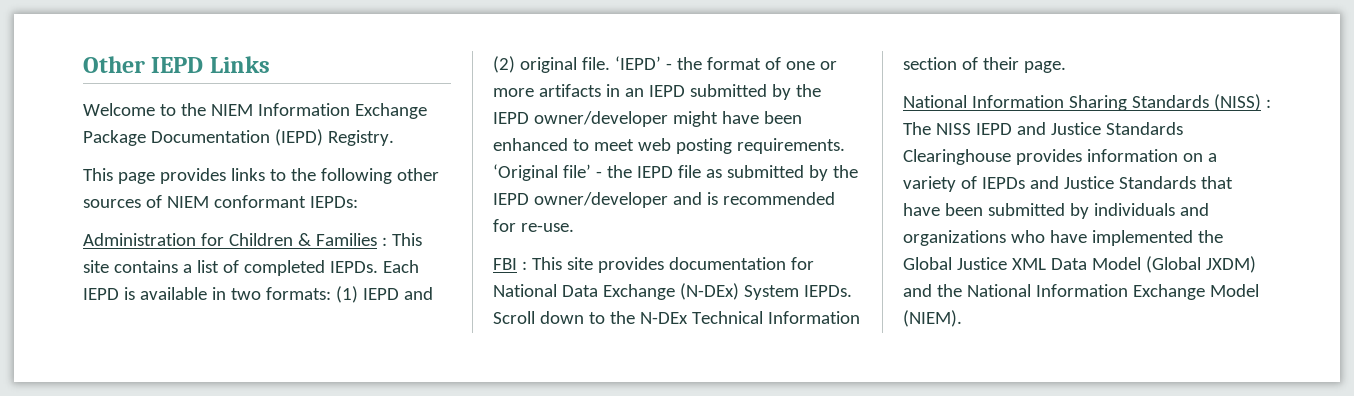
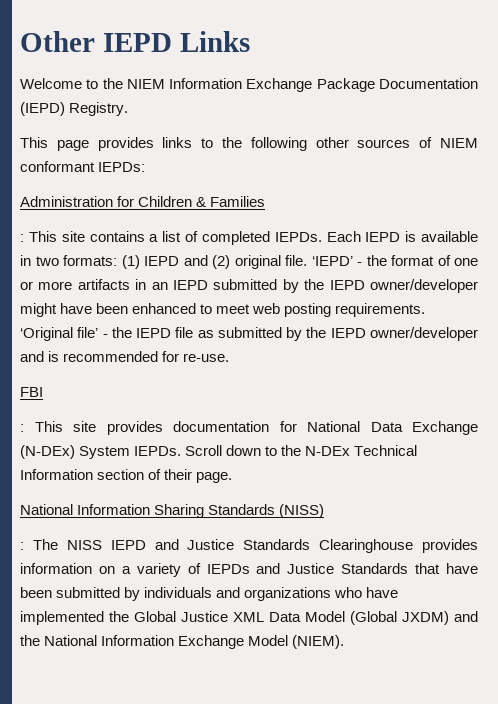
(377, 239) none -> (266, 201) //
(517, 264) none -> (43, 392) //
(1261, 102) none -> (325, 511) //

